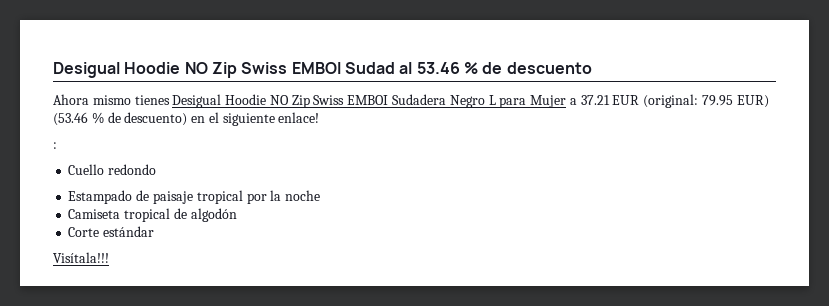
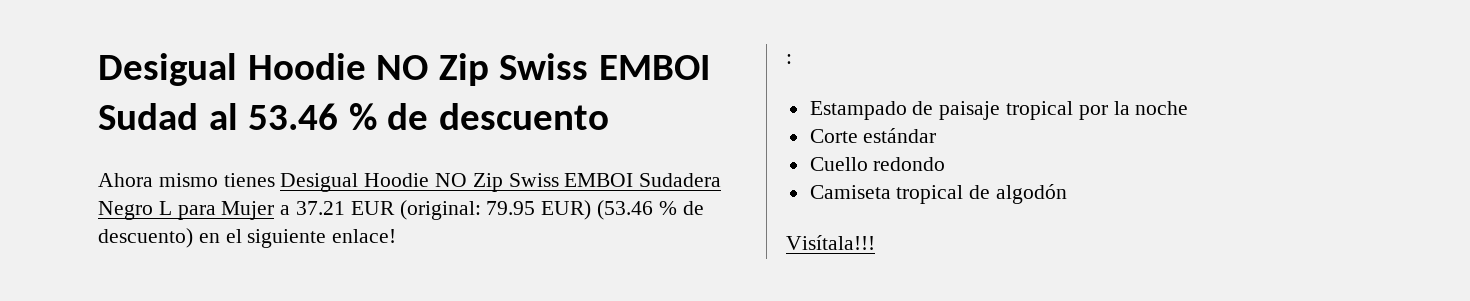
[68,164,157,175] // Cuello redondo -> (792, 59) none
(321, 195) none -> [809,128,937,143] [809,157,946,171] // Corte estándar // Cuello redondo
[68,226,155,237] // Corte estándar -> (1068, 194) none

